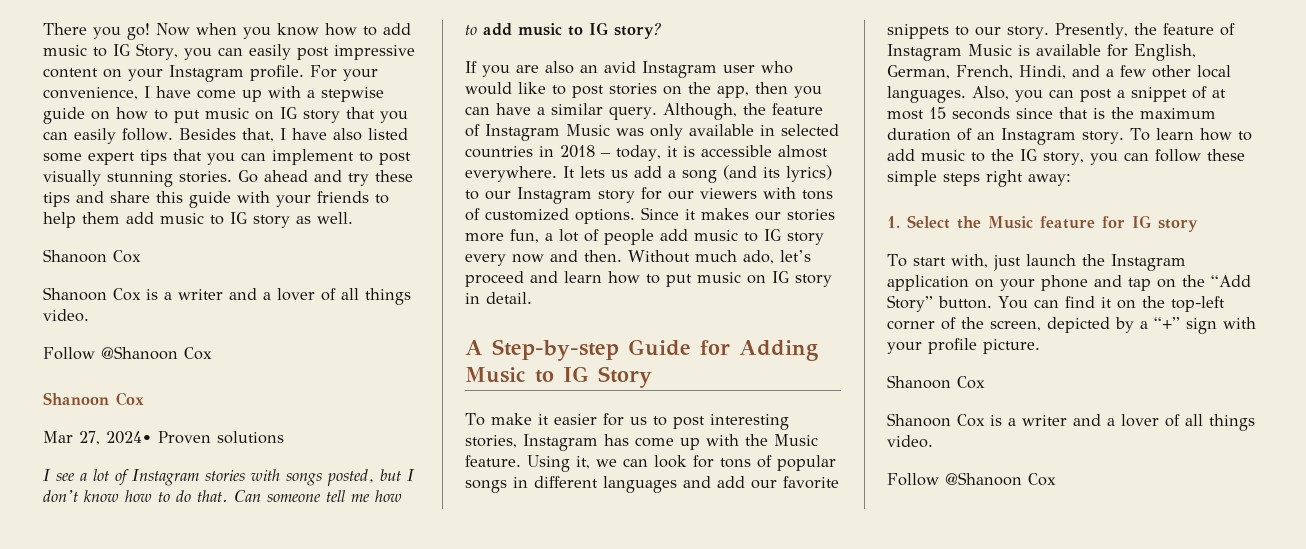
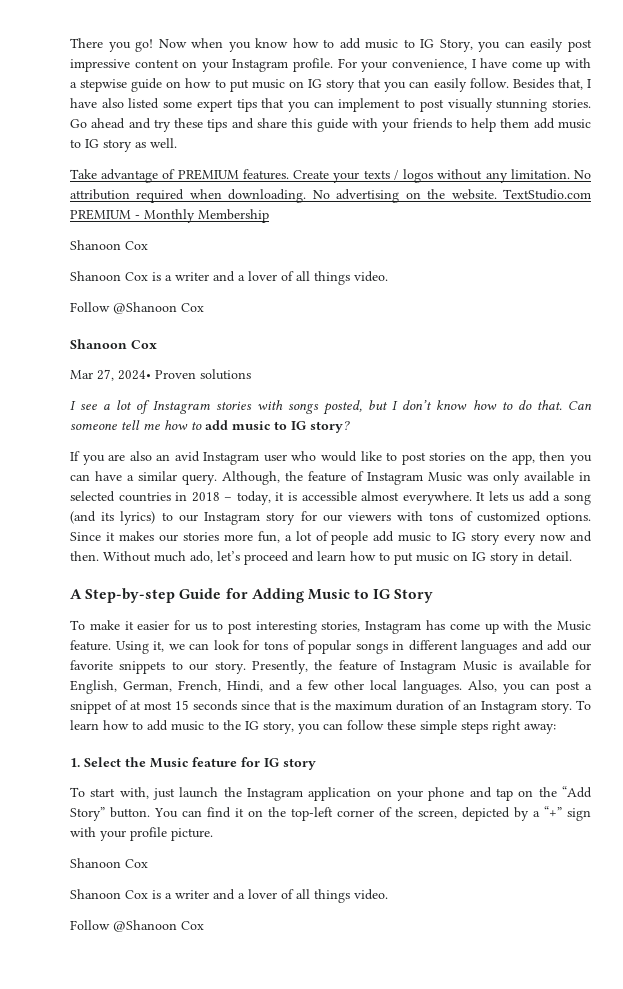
(353, 218) none -> [70,169,591,183] [70,189,592,203] [70,209,269,223] // Take advantage of PREMIUM features. Create your texts / logos without any limitation. No attribution required when downloading. No advertising on the website. TextStudio.com PREMIUM - Monthly Membership

